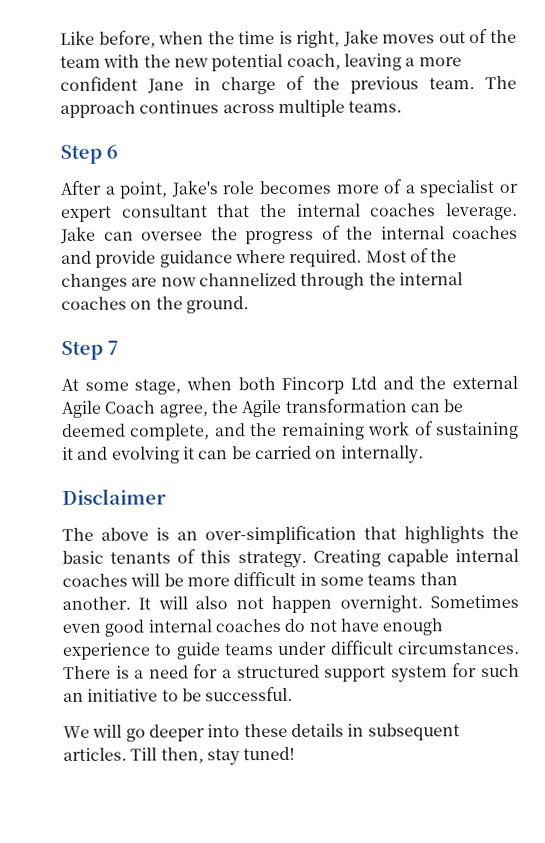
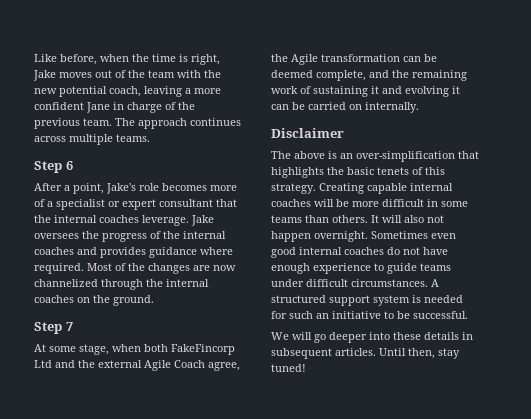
[103,231,203,241] can oversee -> [34,233,79,239] oversees
[95,250,157,268] provide -> [100,247,146,258] provides
[281,376,345,394] Fincorp -> [171,344,235,355] FakeFincorp
[110,551,172,564] tenants -> [377,167,409,175] tenets
[62,596,131,610] another. -> [332,215,368,223] others.
[63,664,232,679] There is a need for a -> [431,279,439,287] A
(448, 674) none -> [412,295,463,303] is needed
[130,747,158,761] Till -> [379,348,406,356] Until

